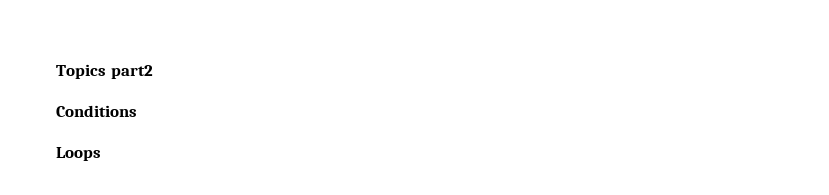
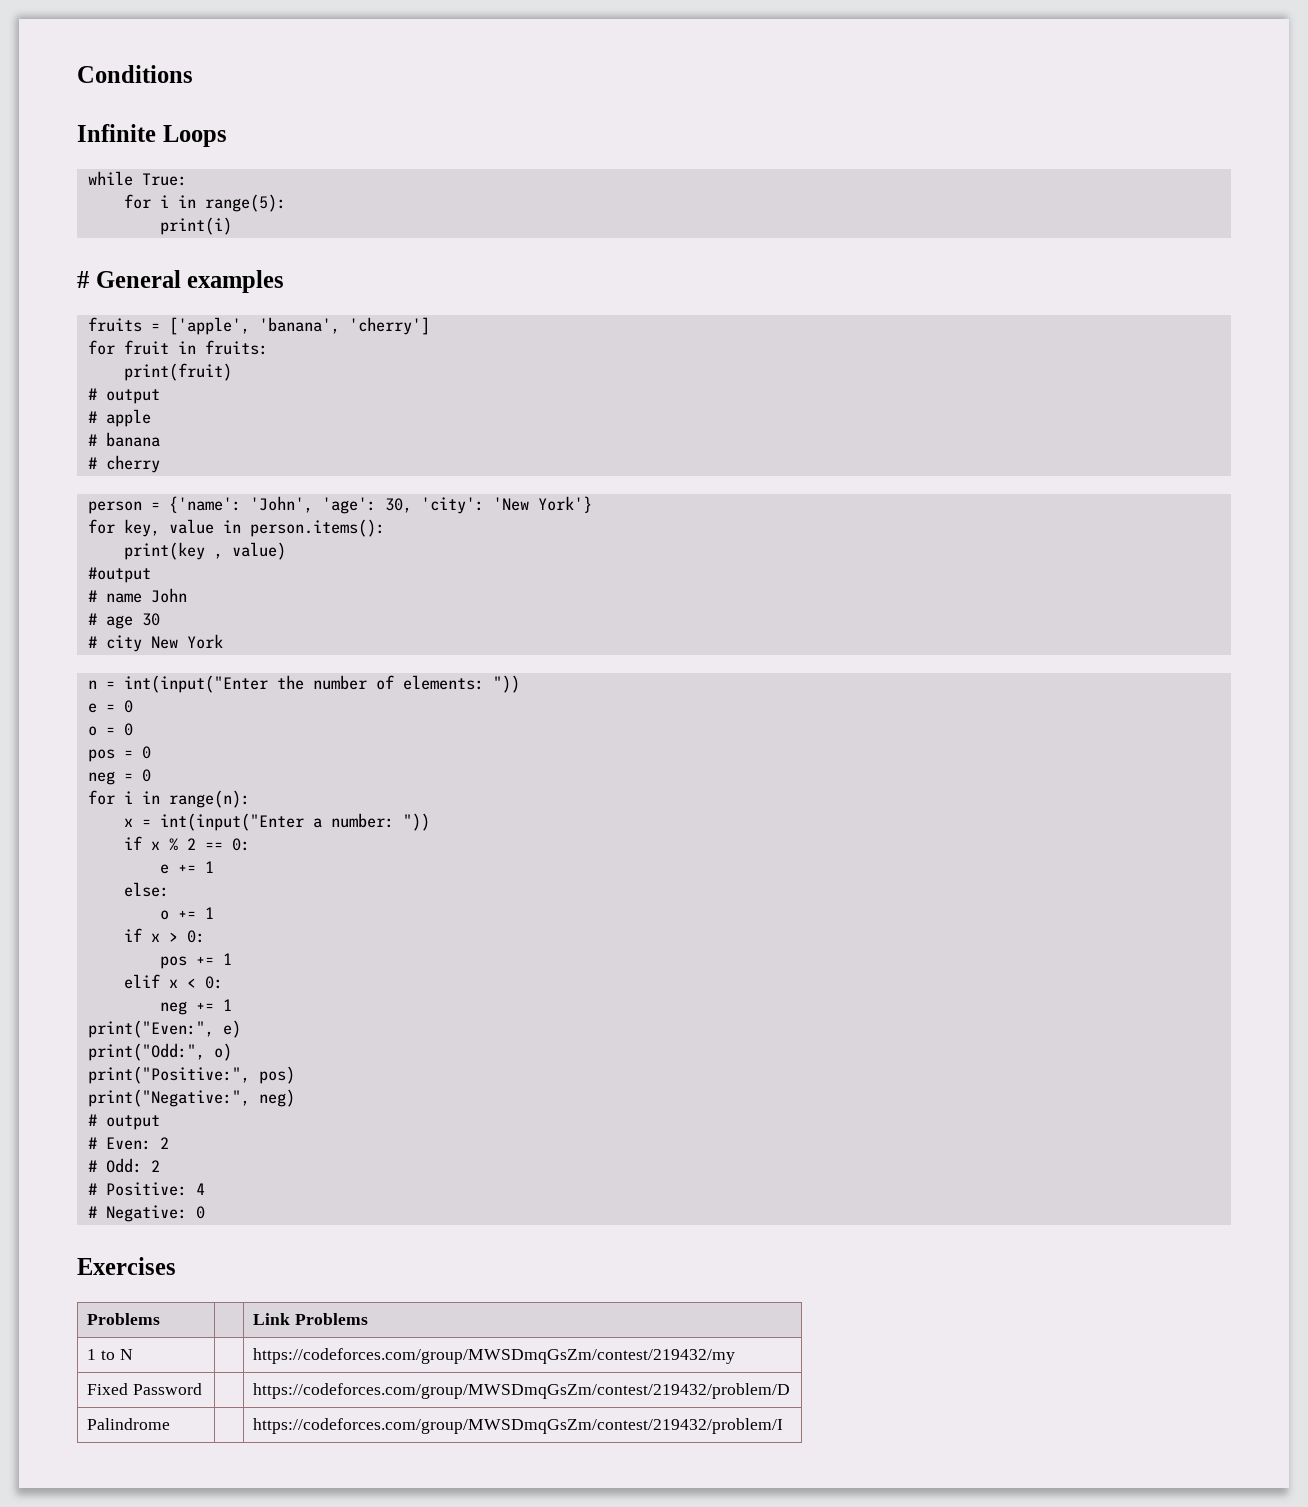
[56,64,153,79] Topics part2 // -> (77, 74) none
(137, 111) none -> [77,124,156,142] Infinite
(101, 154) none -> [87,171,187,186] [123,194,286,212] [159,217,232,235] [77,270,285,293] [87,317,430,335] [87,340,268,355] [123,363,232,381] [87,388,160,404] [87,409,151,427] [87,432,160,447] [87,455,160,473] [87,496,592,514] [87,519,385,537] [123,542,286,560] [87,567,151,583] [87,588,187,603] [87,613,160,629] [87,634,223,652] [87,675,520,693] [87,700,133,713] [87,723,133,736] [87,746,151,762] [87,769,151,785] [87,790,250,808] [123,813,430,831] [123,836,250,851] [159,861,214,874] [123,882,169,897] [159,907,214,920] [123,928,205,943] [159,953,232,969] [123,974,223,989] [159,999,232,1015] [87,1020,241,1038] [87,1043,232,1061] [87,1066,295,1084] [87,1089,295,1107] [87,1114,160,1130] [87,1137,169,1150] [87,1158,160,1173] [87,1182,205,1196] [87,1205,205,1222] [77,1257,176,1275] [87,1313,161,1325] [253,1313,368,1325] [87,1349,133,1360] [253,1348,736,1364] [87,1383,202,1395] [253,1383,791,1399] [87,1418,171,1430] [253,1418,784,1434] // while True: // for i in range(5): // print(i) // # General examples // fruits = ['apple', 'banana', 'cherry'] // for fruit in fruits: // print(fruit) // # output // # apple // # banana // # cherry // person = {'name': 'John', 'age': 30, 'city': 'New York'} // for key, value in person.items(): // print(key , value) // #output // # name John // # age 30 // # city New York // n = int(input("Enter the number of elements: ")) // e = 0 // o = 0 // pos = 0 // neg = 0 // for i in range(n): // x = int(input("Enter a number: ")) // if x % 2 == 0: // e += 1 // else: // o += 1 // if x > 0: // pos += 1 // elif x < 0: // neg += 1 // print("Even:", e) // print("Odd:", o) // print("Positive:", pos) // print("Negative:", neg) // # output // # Even: 2 // # Odd: 2 // # Positive: 4 // # Negative: 0 // Exercises // Problems | | Link Problems // 1 to N | | https://codeforces.com/group/MWSDmqGsZm/contest/219432/my // Fixed Password | | https://codeforces.com/group/MWSDmqGsZm/contest/219432/problem/D // Palindrome | | https://codeforces.com/group/MWSDmqGsZm/contest/219432/problem/I

